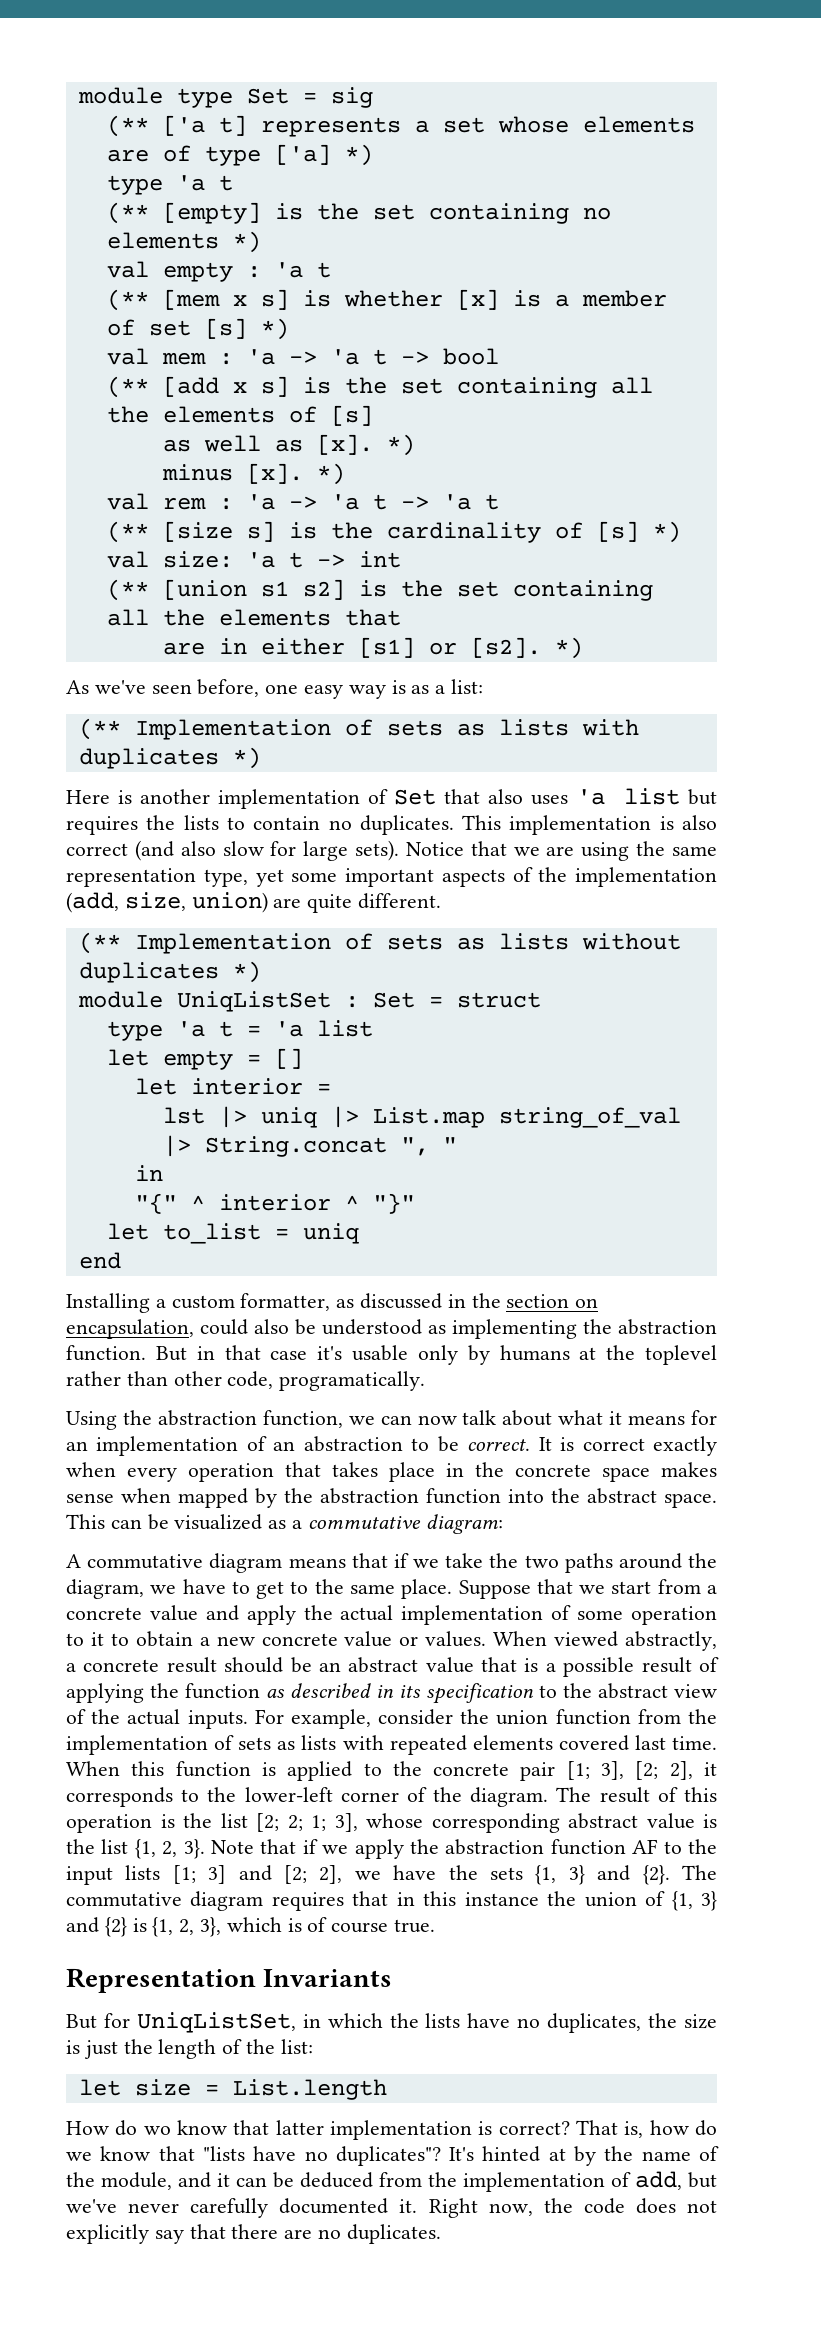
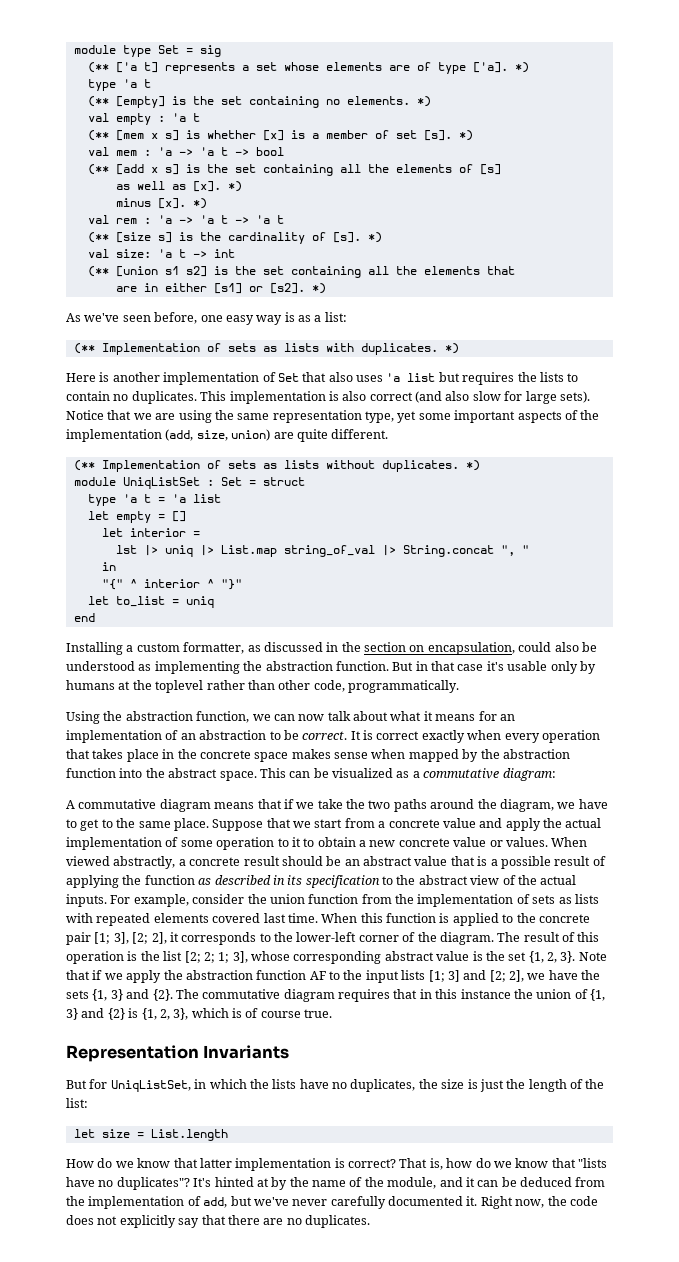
[274,144,331,165] ['a] -> [472,62,508,73] ['a].
[106,232,219,249] elements -> [346,96,410,105] elements.
[204,318,247,339] [s] -> [423,130,452,141] [s].
[596,521,639,542] [s] -> [332,232,361,243] [s].
[78,748,219,769] duplicates -> [360,343,438,355] duplicates.
[78,962,219,983] duplicates -> [381,460,459,472] duplicates.
[279,1371,426,1391] programatically. -> [348,680,459,693] programmatically.
[101,1839,129,1854] list -> [508,952,527,961] set
[143,2126,171,2135] wo -> [115,1161,134,1168] we

